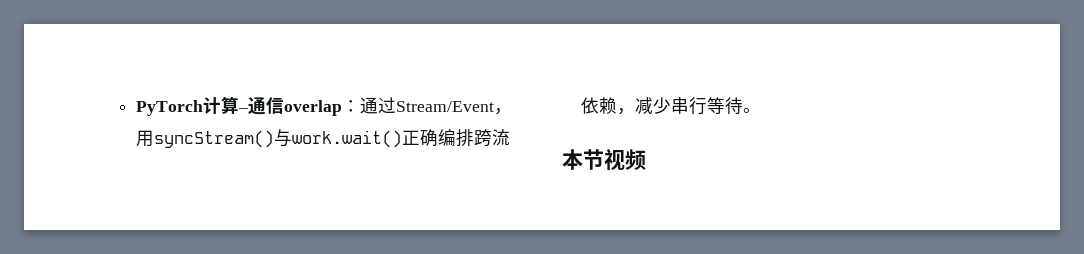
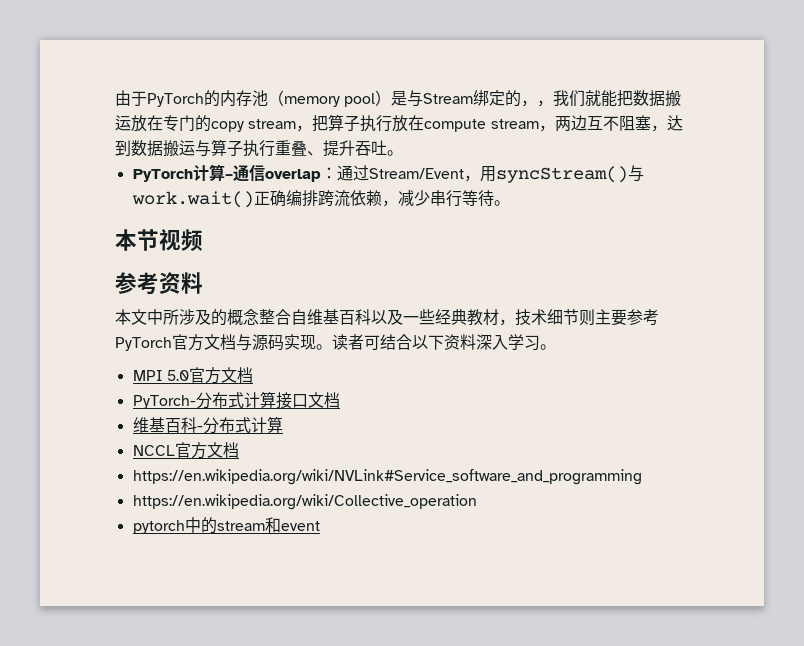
(136, 108) none -> [115,90,682,107] [115,114,683,132] [115,139,403,157] 由于PyTorch的内存池（memory pool）是与Stream绑定的，，我们就能把数据搬运放在专门的copy stream，把算子执行放在compute stream，两边互不阻塞，达到数据搬运与算子执行重叠、提升吞吐。 //
(646, 159) none -> [115,272,203,295] [115,309,659,326] [115,334,556,351] [132,367,253,384] [132,391,340,409] [132,416,283,434] [132,442,239,459] [132,469,642,485] [132,494,477,510] [132,517,320,534] // 参考资料 // 本文中所涉及的概念整合自维基百科以及一些经典教材，技术细节则主要参考PyTorch官方文档与源码实现。读者可结合以下资料深入学习。 // MPI 5.0官方文档 // PyTorch-分布式计算接口文档 // 维基百科-分布式计算 // NCCL官方文档 // https://en.wikipedia.org/wiki/NVLink#Service_software_and_programming // https://en.wikipedia.org/wiki/Collective_operation // pytorch中的stream和event

